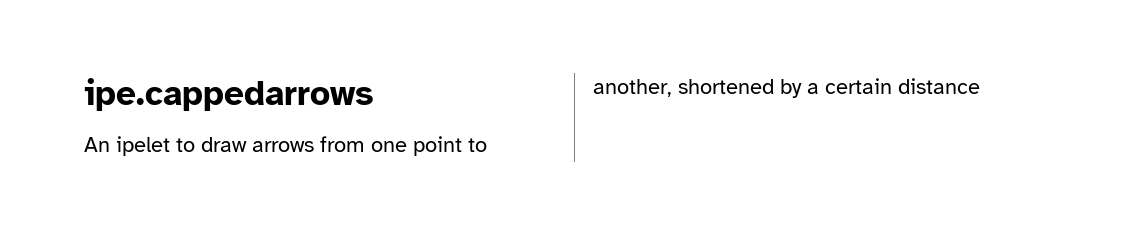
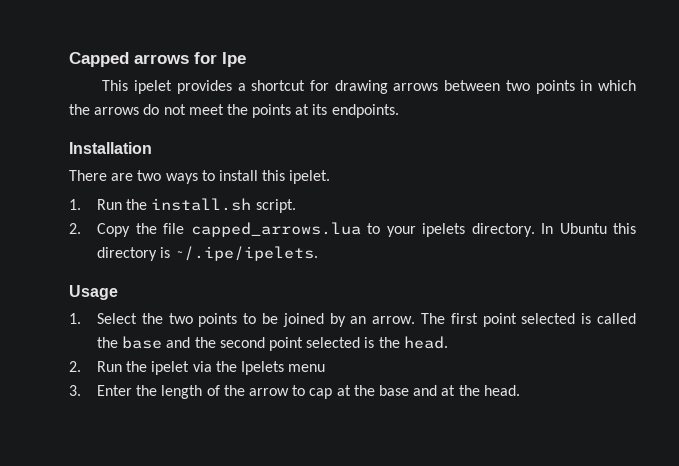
[84,78,374,111] [84,136,487,156] [593,78,980,98] ipe.cappedarrows // An ipelet to draw arrows from one point to another, shortened by a certain distance -> [69,52,246,67] [102,80,637,94] [69,104,399,118] [69,142,152,154] [69,170,331,184] [69,198,296,213] [69,222,636,237] [97,246,319,261] [69,285,118,300] [69,313,637,327] [97,336,448,351] [69,361,326,375] [69,385,520,399] Capped arrows for Ipe // This ipelet provides a shortcut for drawing arrows between two points in which the arrows do not meet the points at its endpoints. // Installation // There are two ways to install this ipelet. // 1. Run the install.sh script. // 2. Copy the file capped_arrows.lua to your ipelets directory. In Ubuntu this directory is ~/.ipe/ipelets. // Usage // 1. Select the two points to be joined by an arrow. The first point selected is called the base and the second point selected is the head. // 2. Run the ipelet via the Ipelets menu // 3. Enter the length of the arrow to cap at the base and at the head.

